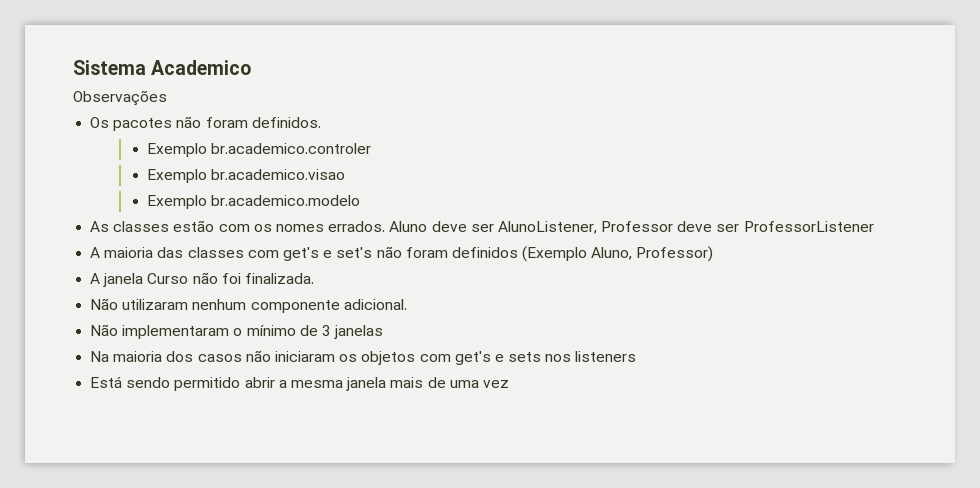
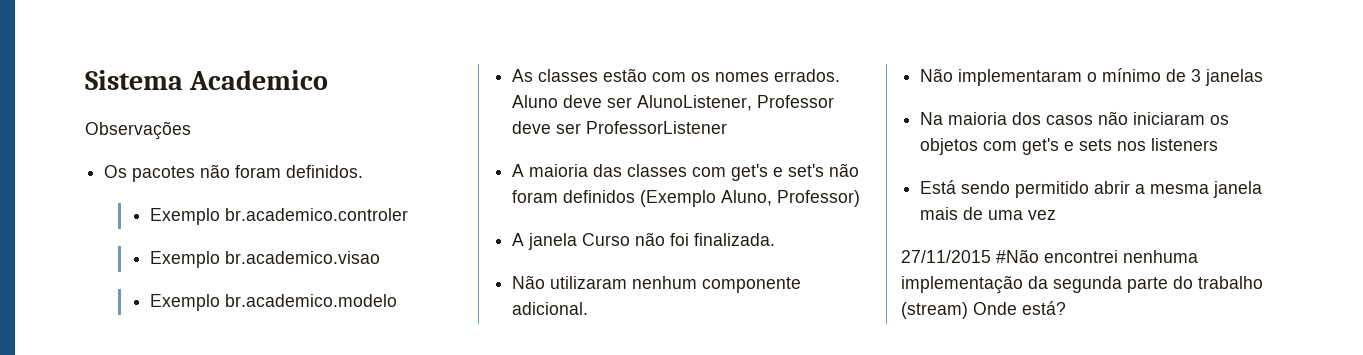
(509, 384) none -> [901,249,1198,263] [901,275,1263,294] [901,301,1066,319] // 27/11/2015 #Não encontrei nenhuma implementação da segunda parte do trabalho (stream) Onde está?

